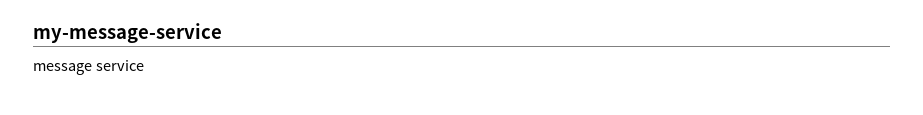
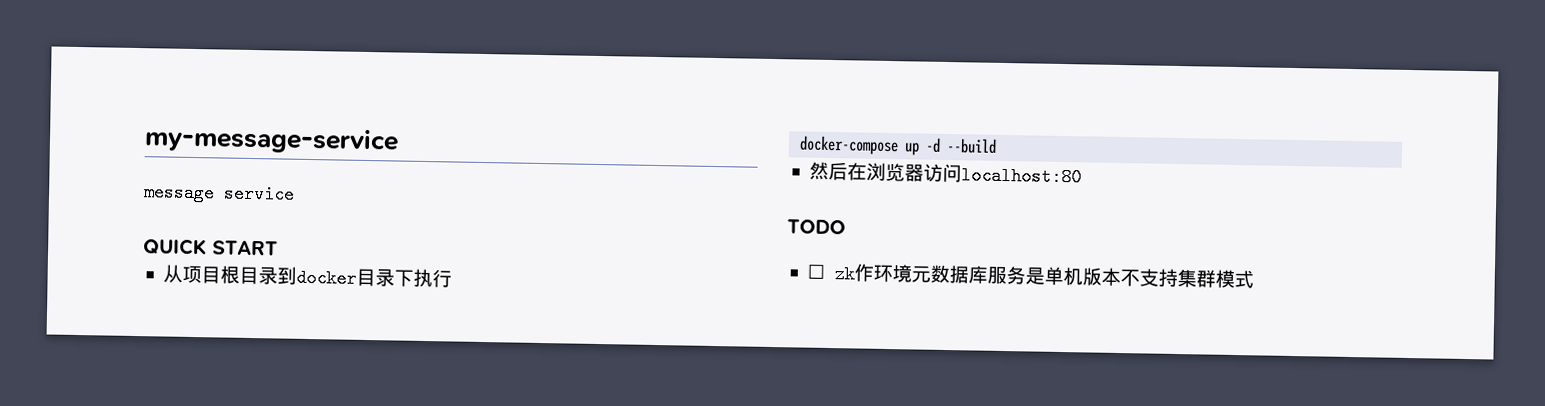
(144, 65) none -> [143,238,278,256] [162,264,452,288] [799,135,998,156] [808,161,1082,187] [787,219,846,235] [806,263,1254,289] // QUICK START // 从项目根目录到docker目录下执行 // docker-compose up -d --build // 然后在浏览器访问localhost:80 // TODO // ☐ zk作环境元数据库服务是单机版本不支持集群模式

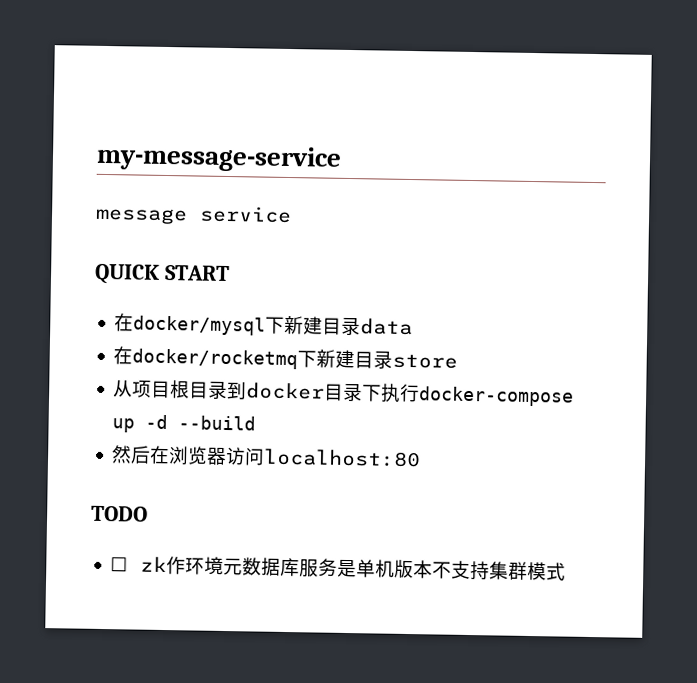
(278, 248) none -> [114,313,414,336] [113,346,459,370] // 在docker/mysql下新建目录data // 在docker/rocketmq下新建目录store
(452, 278) // -> (421, 393) none

